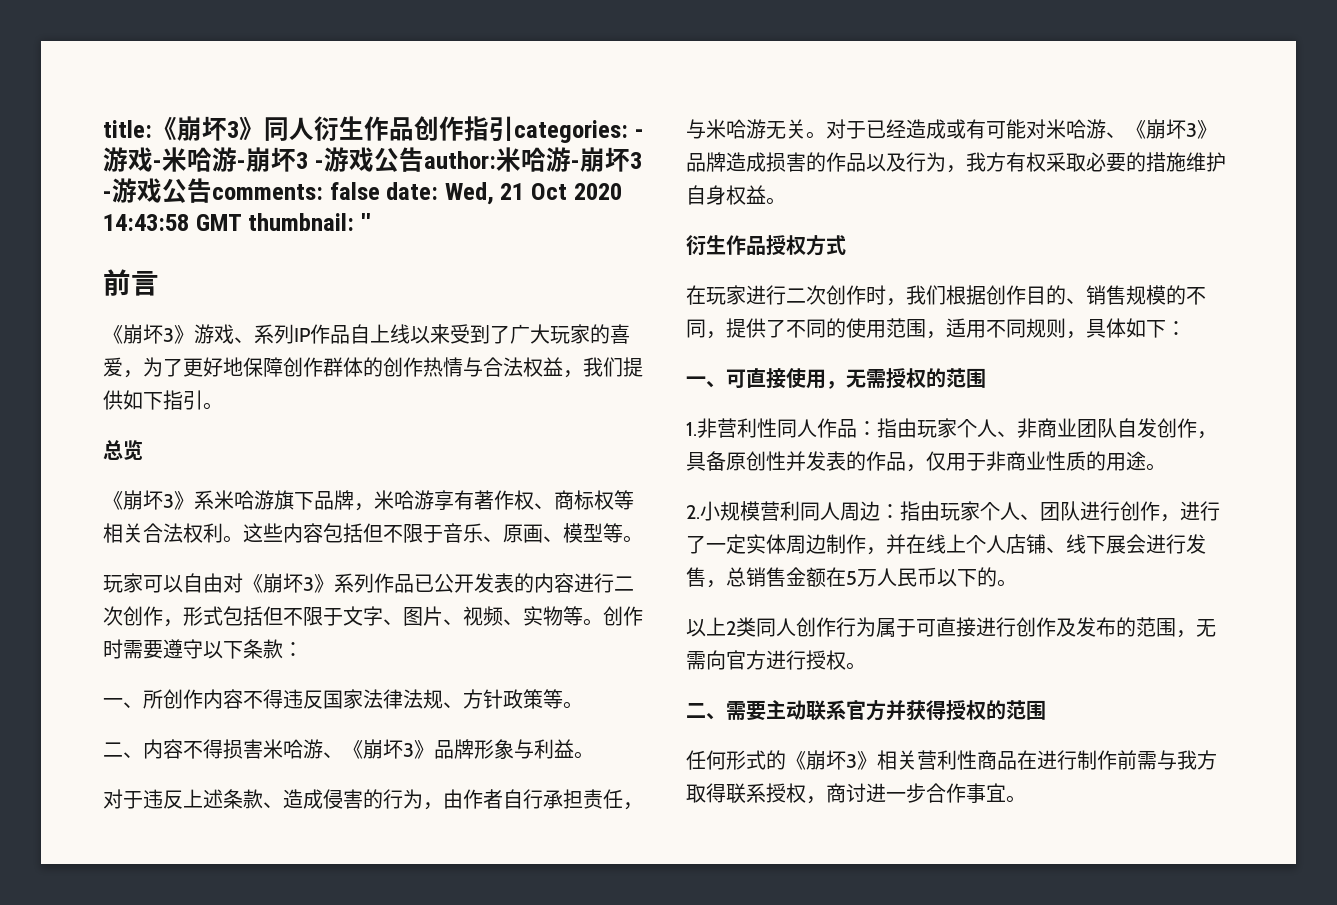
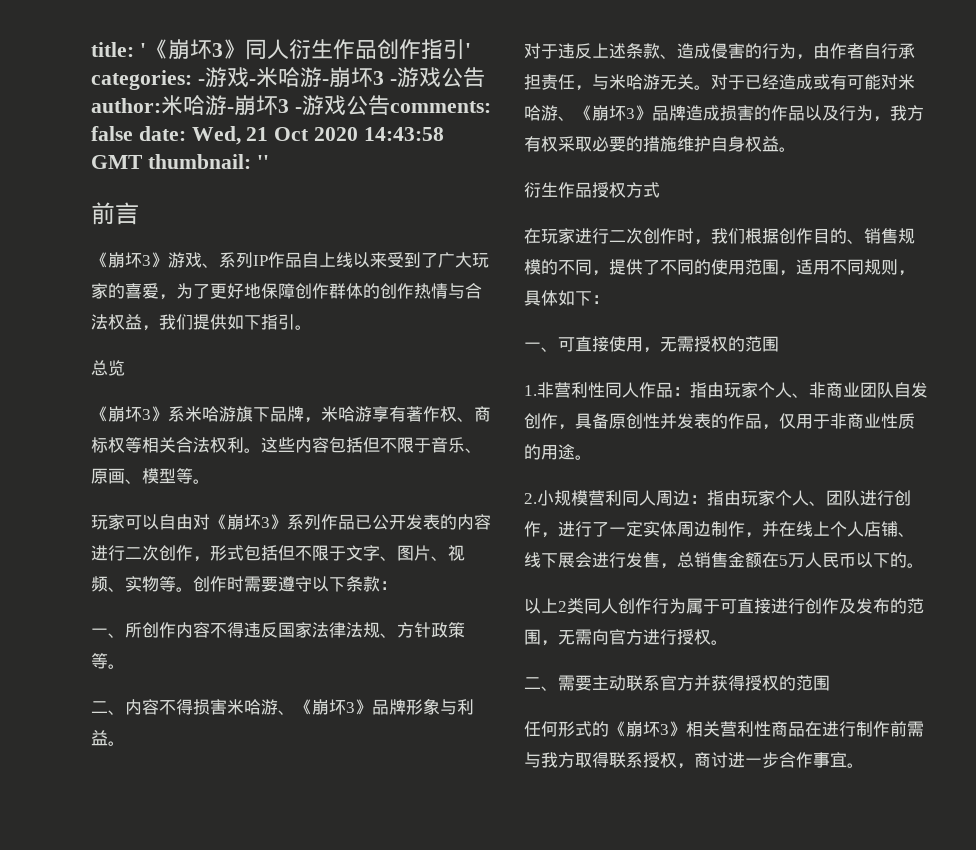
(152, 129) none -> [139,43,146,57] '
(514, 128) none -> [464,43,471,57] '

